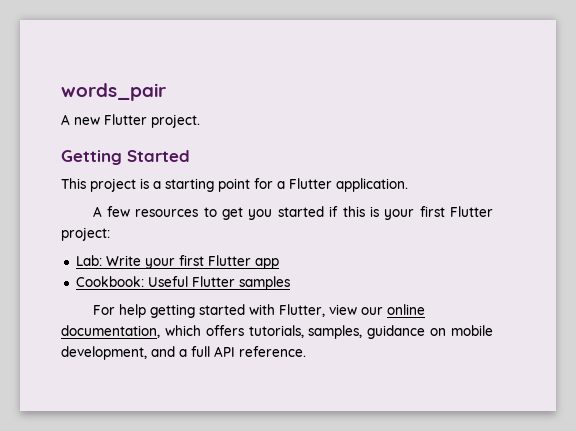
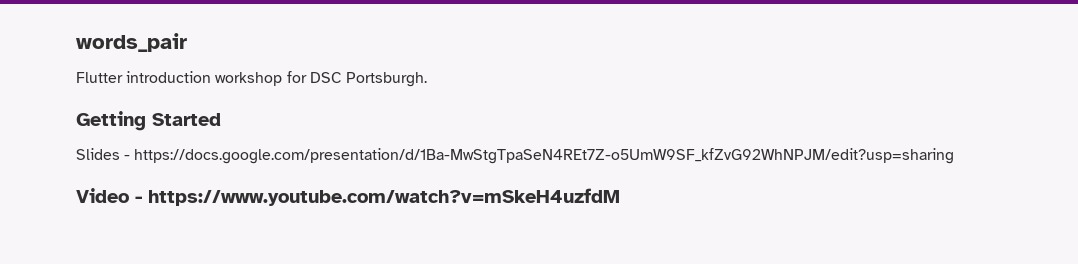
[61,114,200,128] [61,150,190,165] [61,178,408,192] [92,206,493,220] [61,227,110,241] [75,255,279,269] [75,276,290,290] [92,304,425,318] [61,325,493,339] [61,346,306,360] A new Flutter project. // Getting Started // This project is a starting point for a Flutter application. // A few resources to get you started if this is your first Flutter project: // Lab: Write your first Flutter app // Cookbook: Useful Flutter samples // For help getting started with Flutter, view our online documentation, which offers tutorials, samples, guidance on mobile development, and a full API reference. -> [76,71,427,87] [76,111,221,131] [76,148,955,164] [76,188,620,206] Flutter introduction workshop for DSC Portsburgh. // Getting Started // Slides - https://docs.google.com/presentation/d/1Ba-MwStgTpaSeN4REt7Z-o5UmW9SF_kfZvG92WhNPJM/edit?usp=sharing // Video - https://www.youtube.com/watch?v=mSkeH4uzfdM

